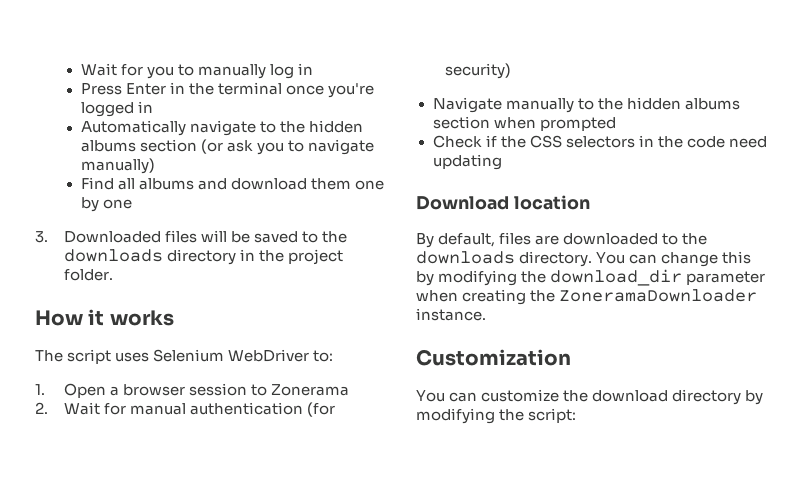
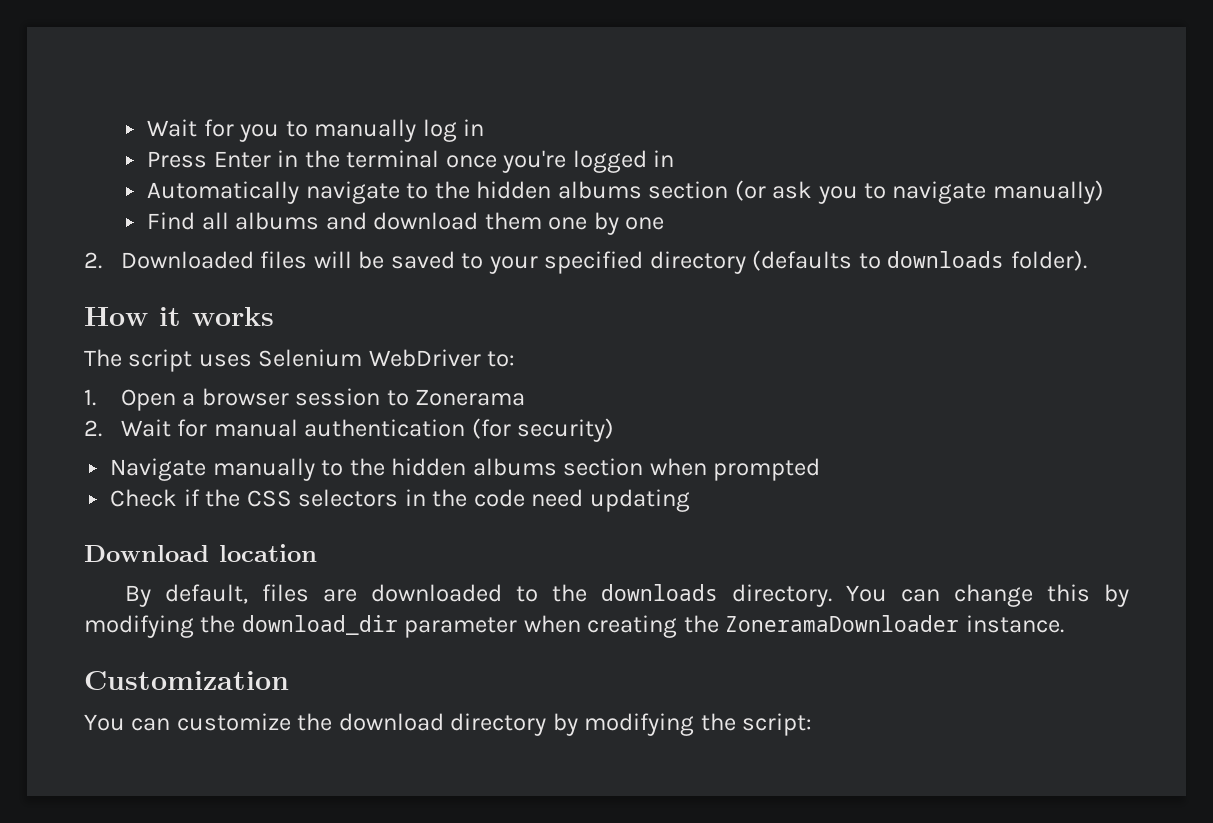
[35,231,48,243] 3. -> [84,252,102,269] 2.
[322,231,348,243] [64,249,344,265] [64,269,114,281] the downloads directory in the project folder. -> [488,250,1087,274] your specified directory (defaults to downloads folder).

